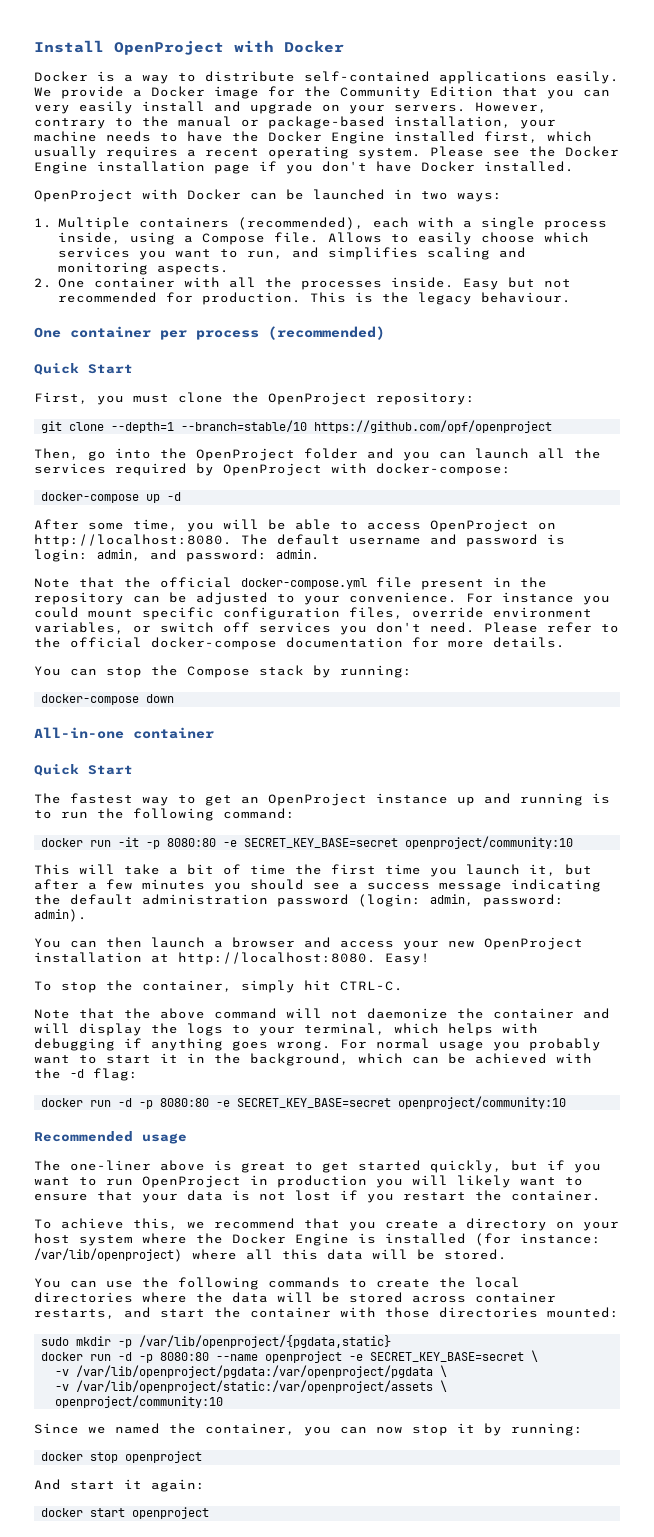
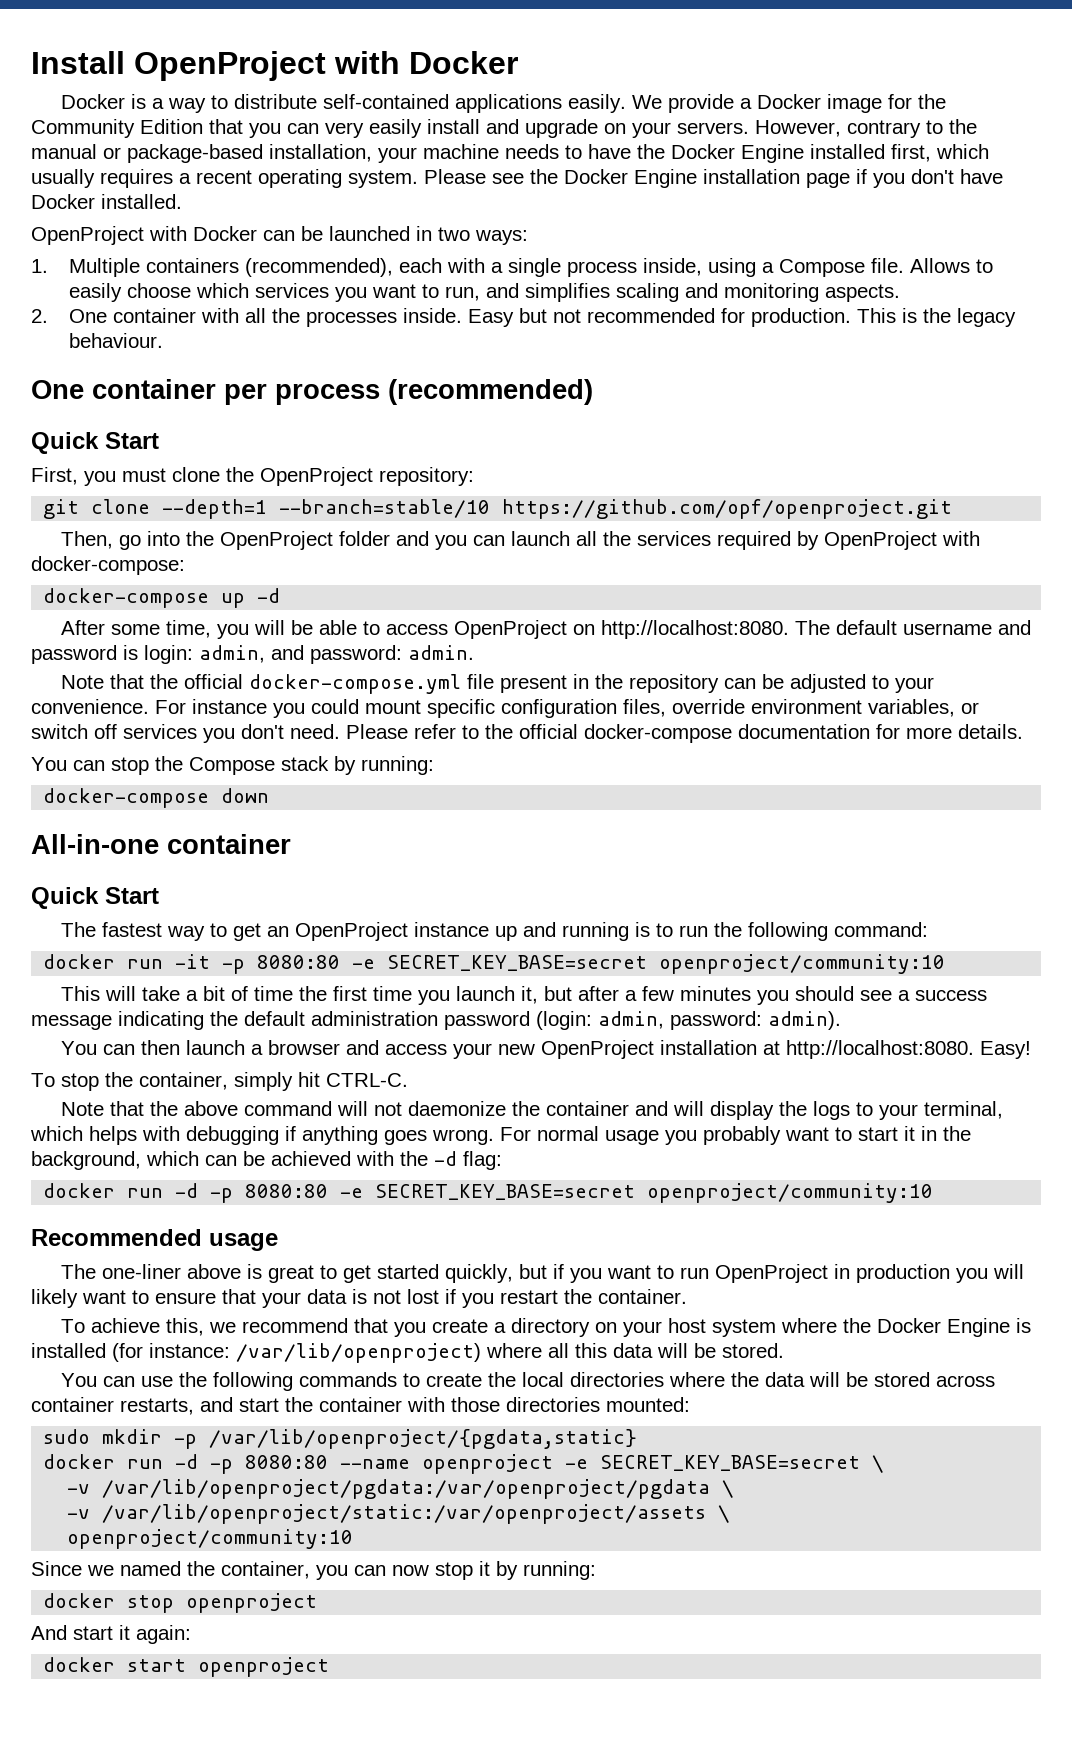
[314,420,553,433] https://github.com/opf/openproject -> [502,499,953,519] https://github.com/opf/openproject.git

